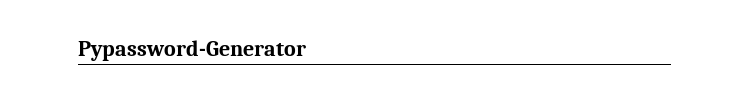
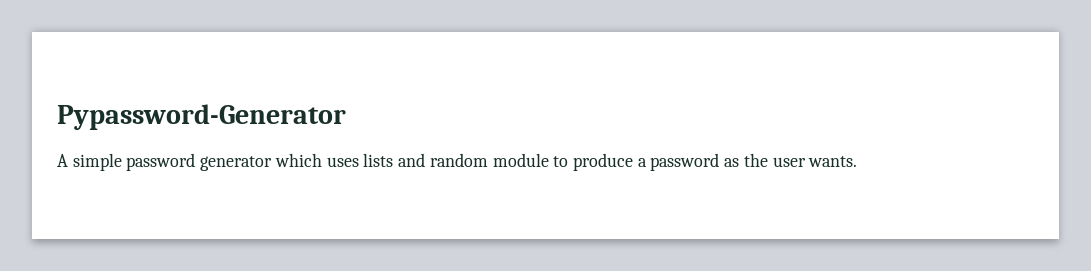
(306, 50) none -> [57,153,858,171] // A simple password generator which uses lists and random module to produce a password as the user wants.

